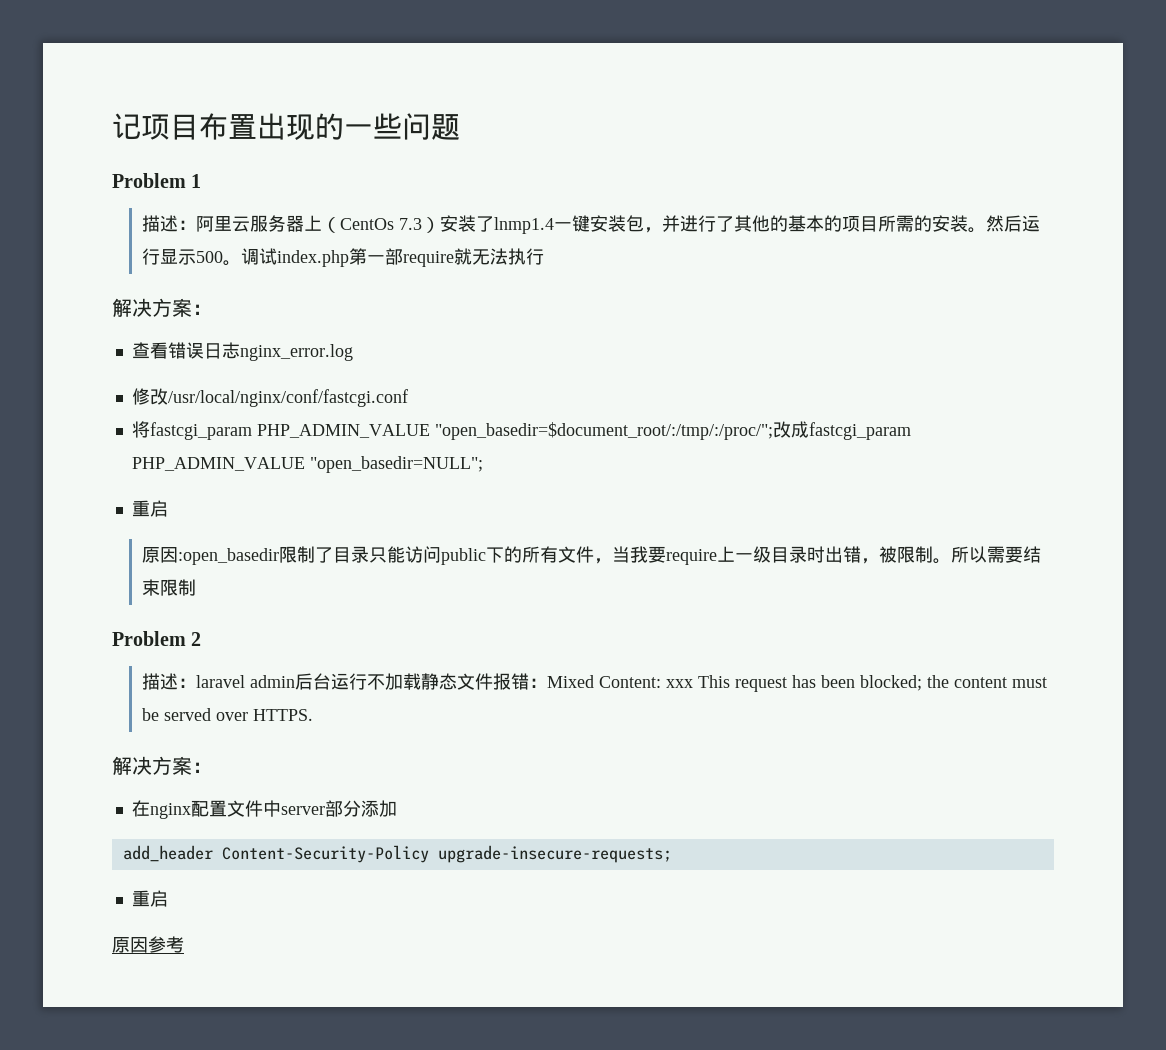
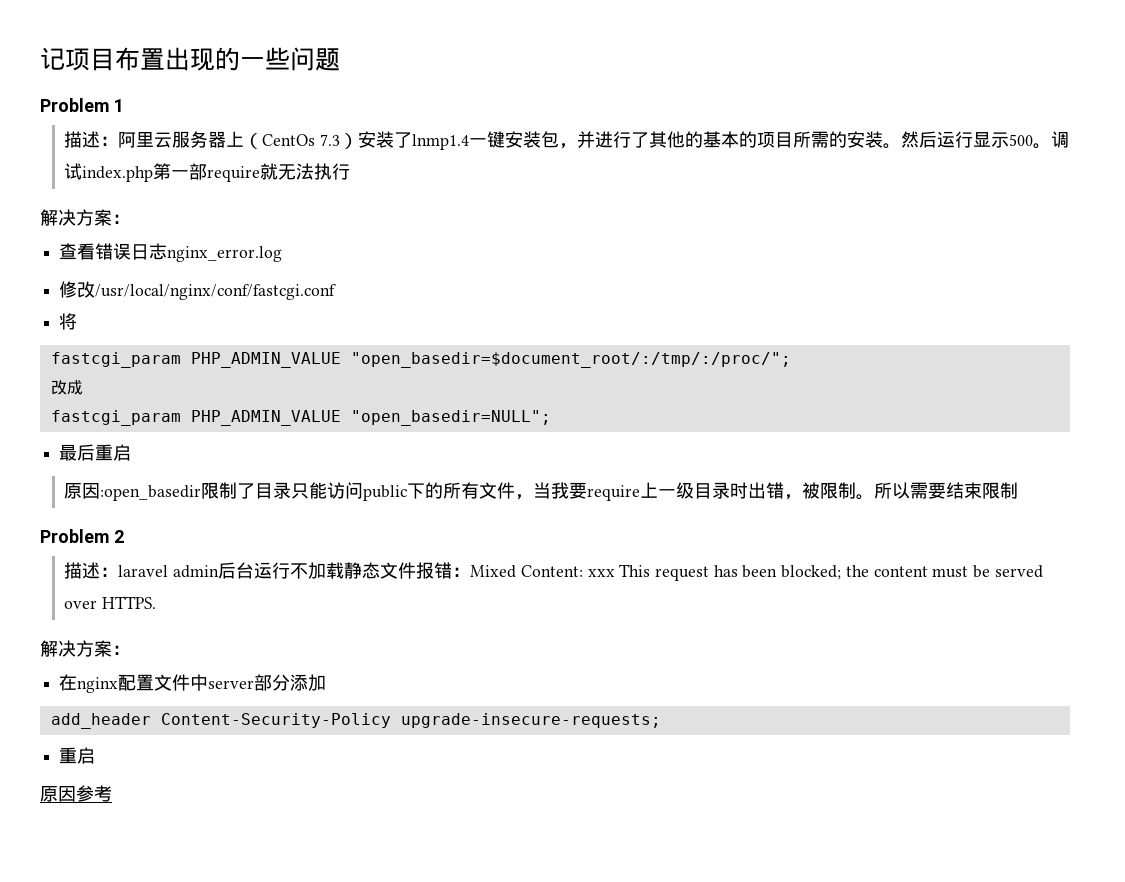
(150, 429) none -> (78, 321) //
(773, 431) none -> (791, 360) //
(809, 429) none -> (83, 387) //
(483, 464) none -> [59,444,96,461] 最后

